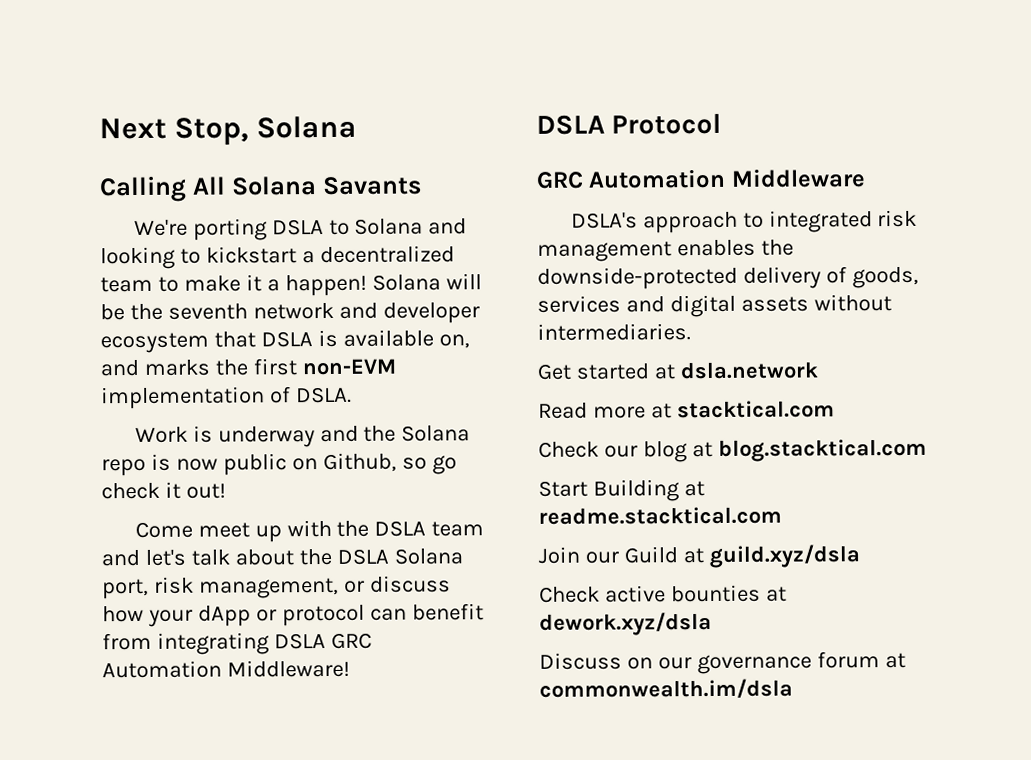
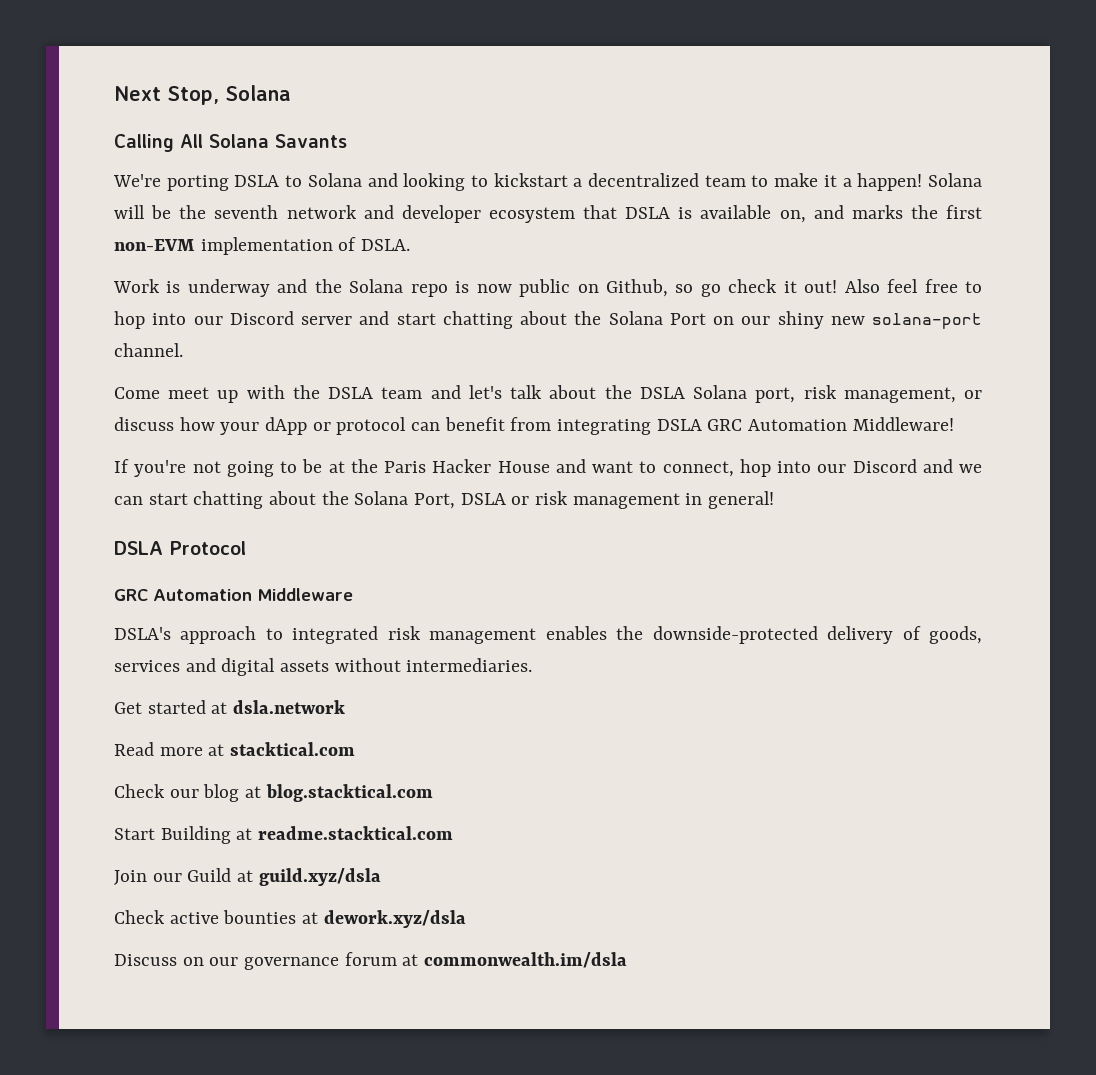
(226, 491) none -> [844,279,983,293] [114,311,982,329] [114,343,183,357] Also feel free to hop into our Discord server and start chatting about the Solana Port on our shiny new solana-port channel.
(350, 668) none -> [114,459,982,477] [114,491,775,509] // If you're not going to be at the Paris Hacker House and want to connect, hop into our Discord and we can start chatting about the Solana Port, DSLA or risk management in general!

